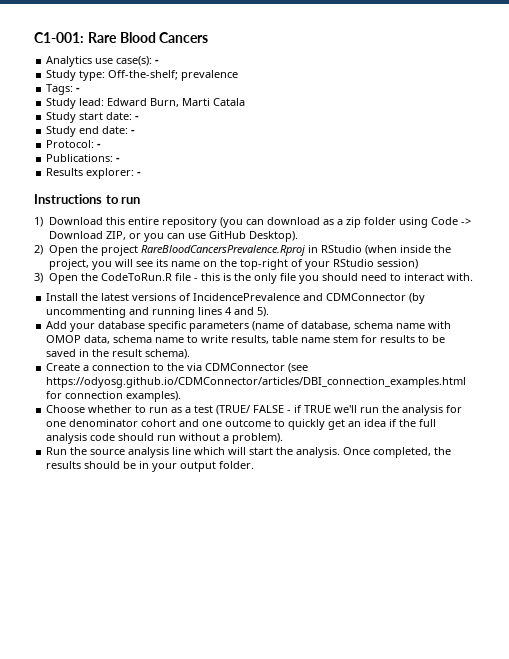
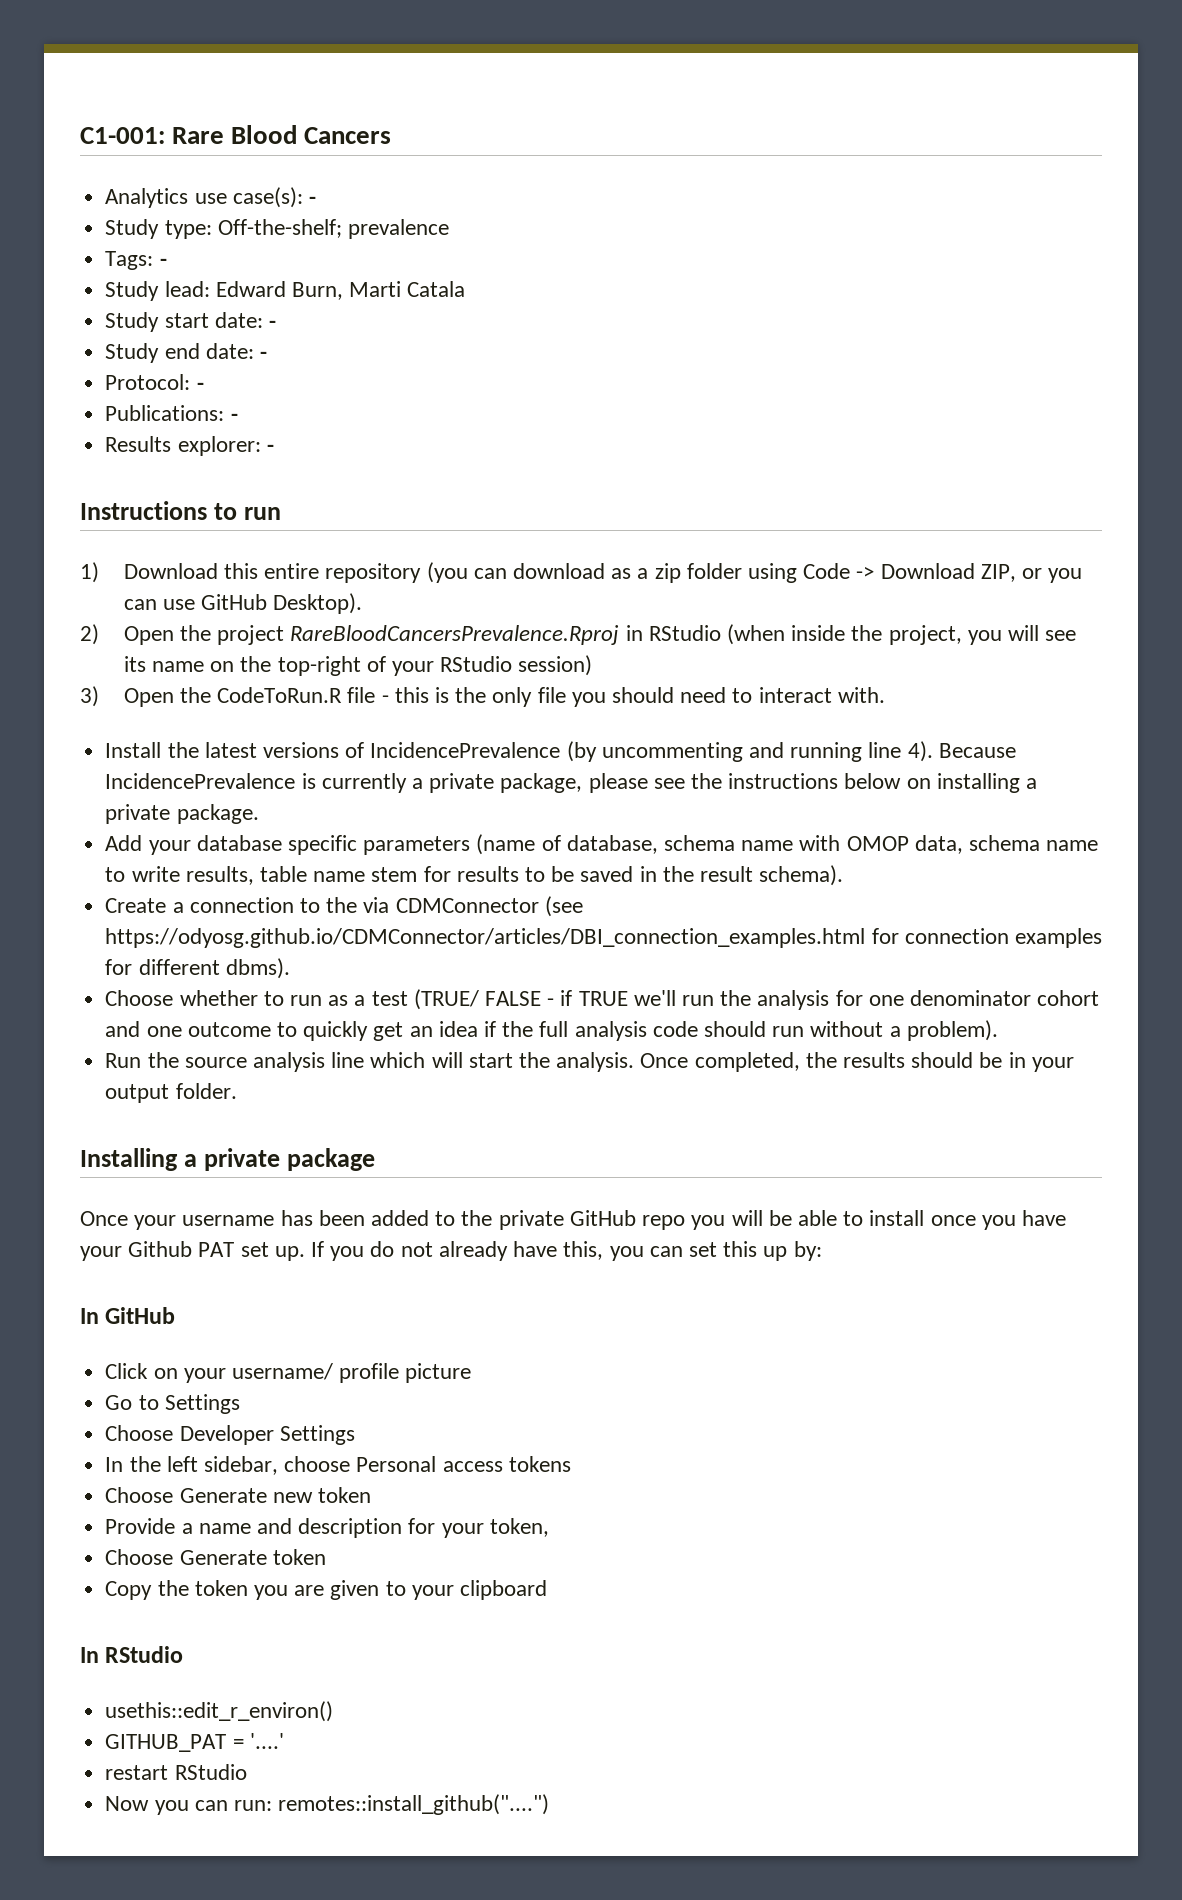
[303,293,407,301] and CDMConnector -> (561, 750) none
[198,307,270,317] lines 4 and 5). -> [868,741,1016,762] [105,773,1038,793] [105,804,259,824] line 4). Because IncidencePrevalence is currently a private package, please see the instructions below on installing a private package.
[126,391,182,402] examples). -> [1014,928,1102,948] [105,958,290,979] examples for different dbms).
(255, 465) none -> [80,1148,375,1171] [80,1210,1066,1230] [80,1241,822,1261] [80,1307,176,1324] [105,1363,472,1383] [105,1394,240,1414] [105,1425,355,1445] [105,1456,571,1475] [105,1487,371,1503] [105,1518,549,1538] [105,1549,326,1565] [105,1580,547,1600] [80,1646,184,1663] [105,1701,334,1722] [105,1733,284,1752] [105,1764,247,1780] [105,1794,550,1815] // Installing a private package // Once your username has been added to the private GitHub repo you will be able to install once you have your Github PAT set up. If you do not already have this, you can set this up by: // In GitHub // Click on your username/ profile picture // Go to Settings // Choose Developer Settings // In the left sidebar, choose Personal access tokens // Choose Generate new token // Provide a name and description for your token, // Choose Generate token // Copy the token you are given to your clipboard // In RStudio // usethis::edit_r_environ() // GITHUB_PAT = '....' // restart RStudio // Now you can run: remotes::install_github("....")

